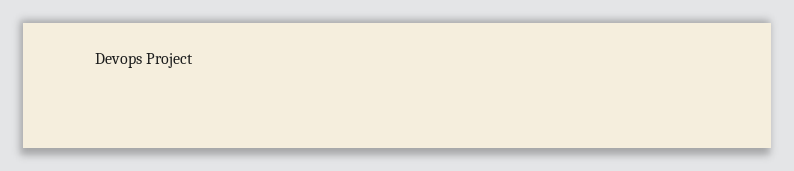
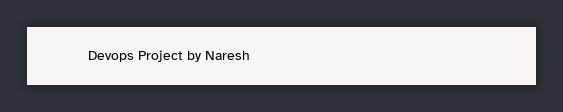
(194, 60) none -> [187,51,250,62] by Naresh

